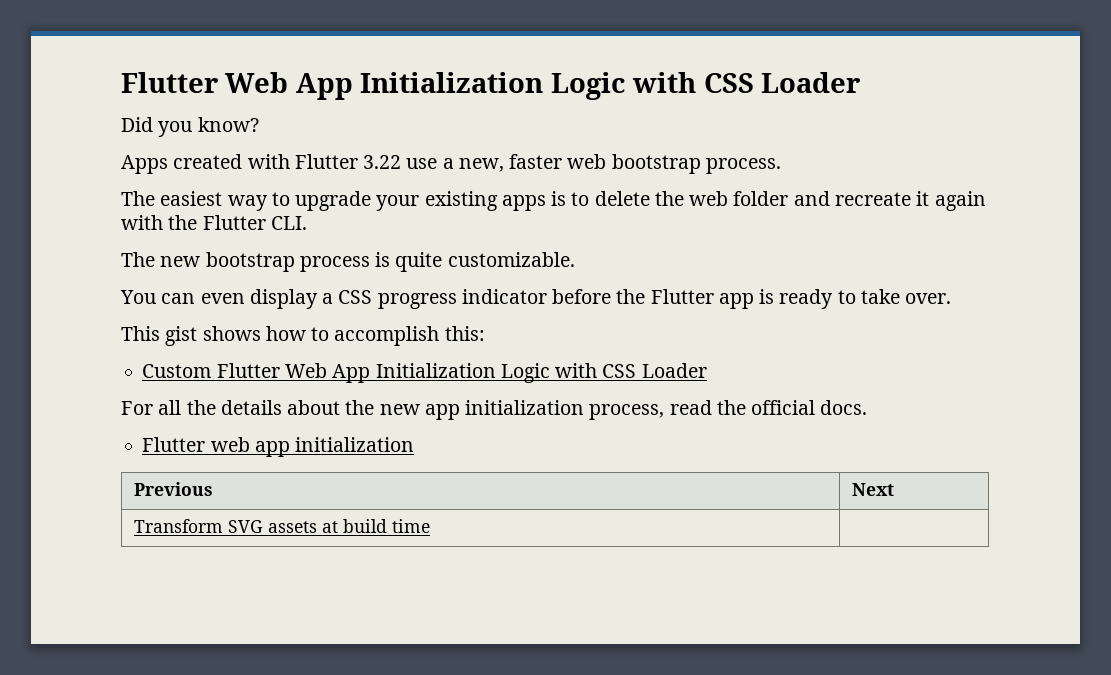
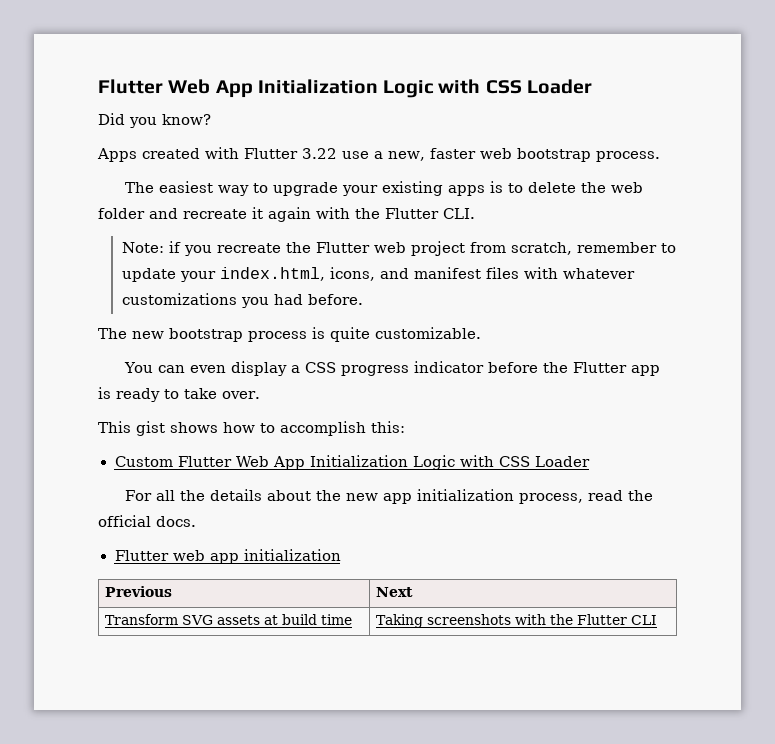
(307, 223) none -> [121,241,676,256] [121,267,635,282] [121,293,363,308] // Note: if you recreate the Flutter web project from scratch, remember to update your index.html, icons, and manifest files with whatever customizations you had before.
(430, 526) none -> [375,614,657,628] Taking screenshots with the Flutter CLI

